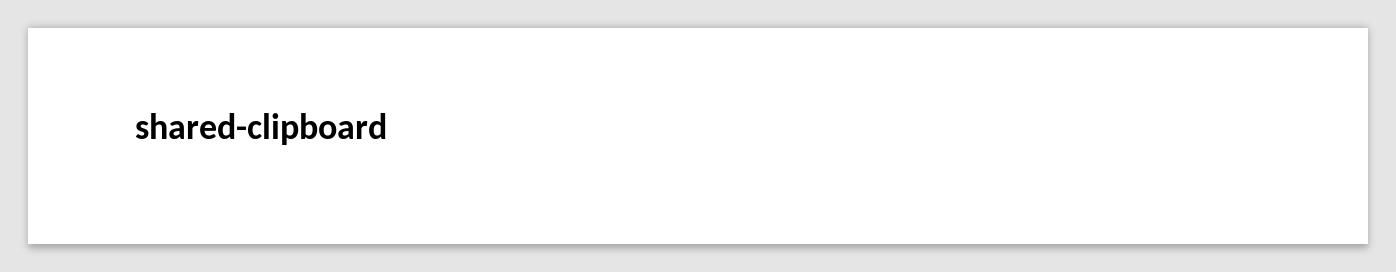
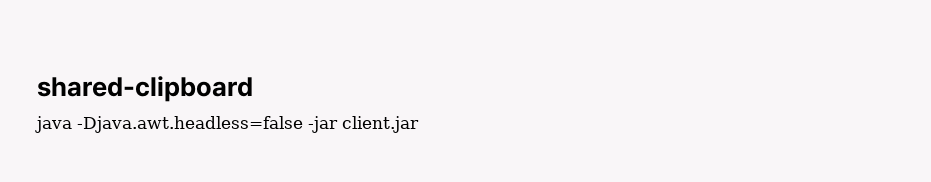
(387, 129) none -> [35,116,419,133] // java -Djava.awt.headless=false -jar client.jar

